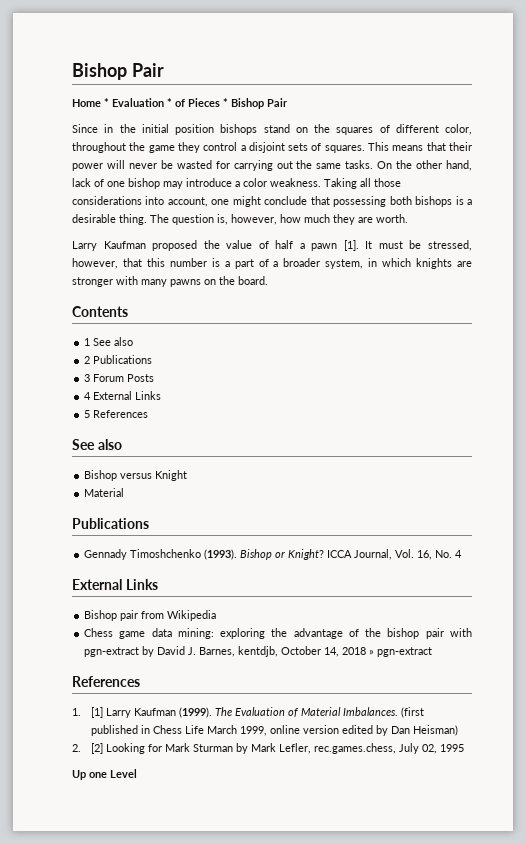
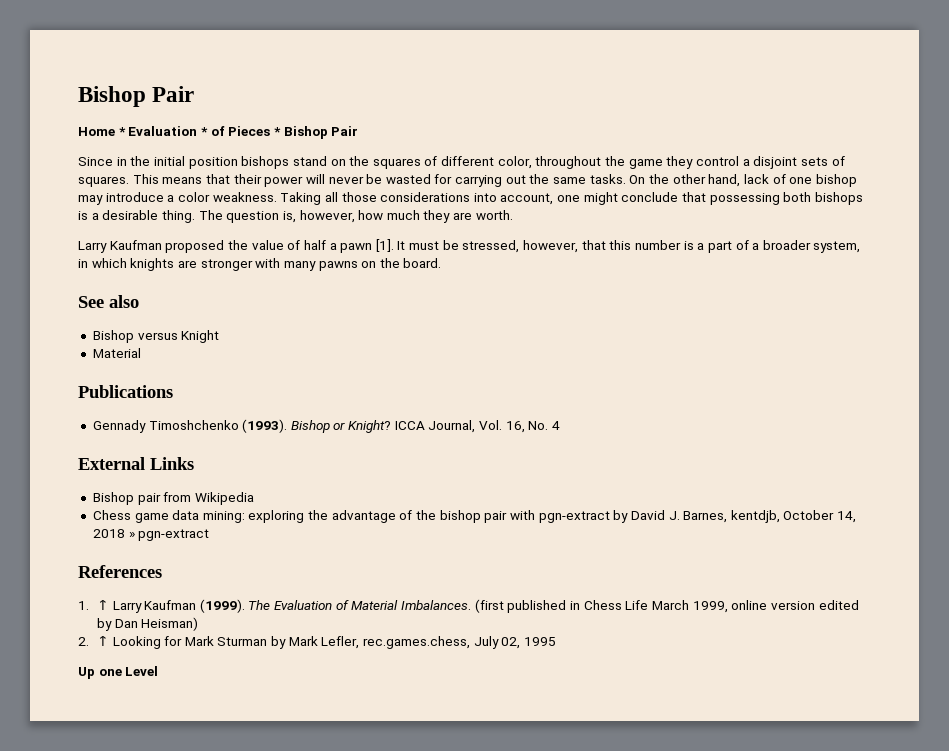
[72,306,128,317] [84,337,134,346] [84,355,153,364] [84,374,155,382] [84,391,162,400] [84,410,149,418] // Contents // 1 See also // 2 Publications // 3 Forum Posts // 4 External Links // 5 References -> (442, 263) none
[91,707,104,718] [1] -> [96,600,109,610] ↑
[91,743,104,754] [2] -> [96,636,109,646] ↑

